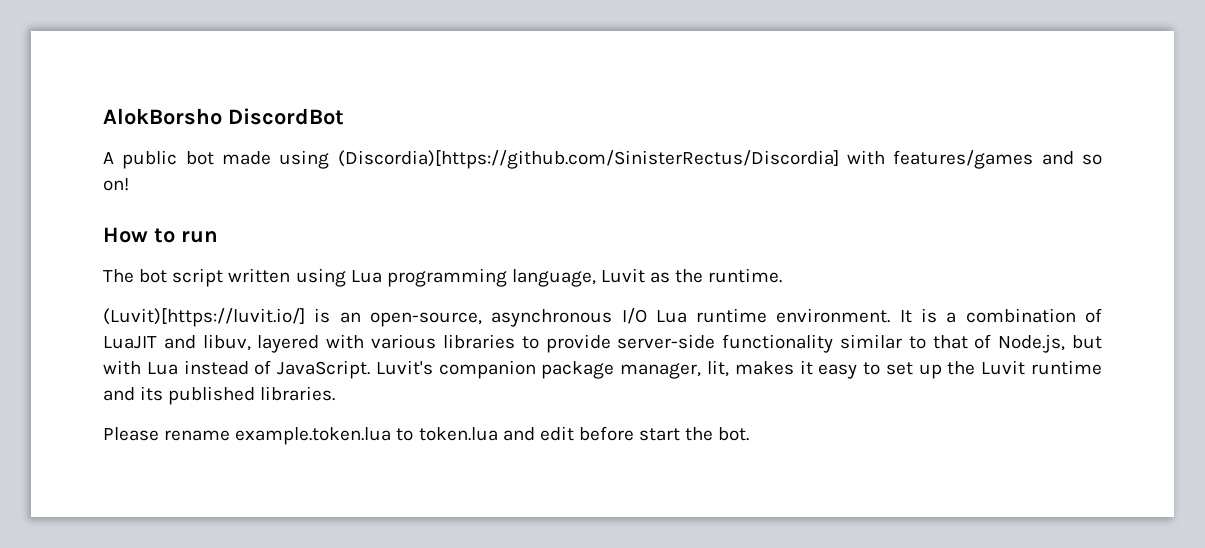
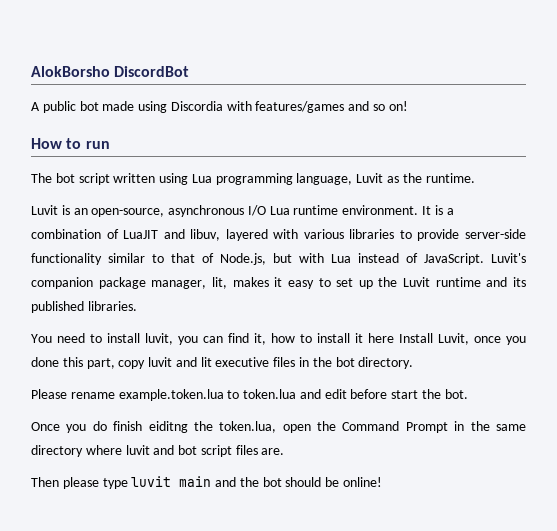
[337,150,839,169] (Discordia)[https://github.com/SinisterRectus/Discordia] -> [170,101,223,111] Discordia
[103,308,305,327] (Luvit)[https://luvit.io/] -> [31,205,58,215] Luvit
(336, 393) none -> [31,333,526,345] [31,357,414,369] // You need to install luvit, you can find it, how to install it here Install Luvit, once you done this part, copy luvit and lit executive files in the bot directory.
(750, 434) none -> [31,421,526,433] [31,445,285,457] [31,476,383,489] // Once you do finish eiditng the token.lua, open the Command Prompt in the same directory where luvit and bot script files are. // Then please type luvit main and the bot should be online!

